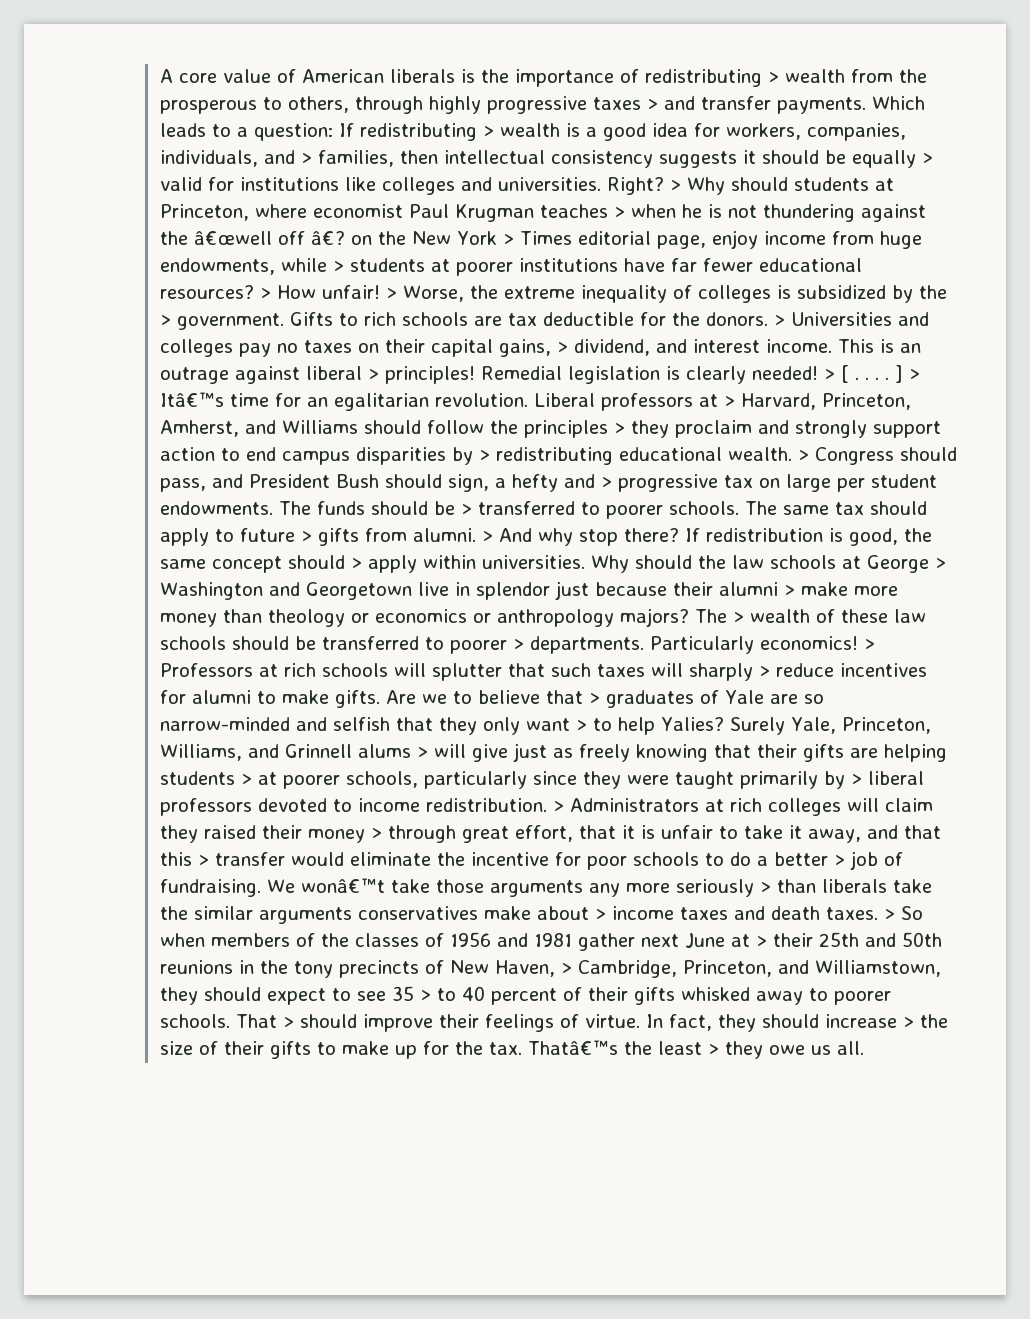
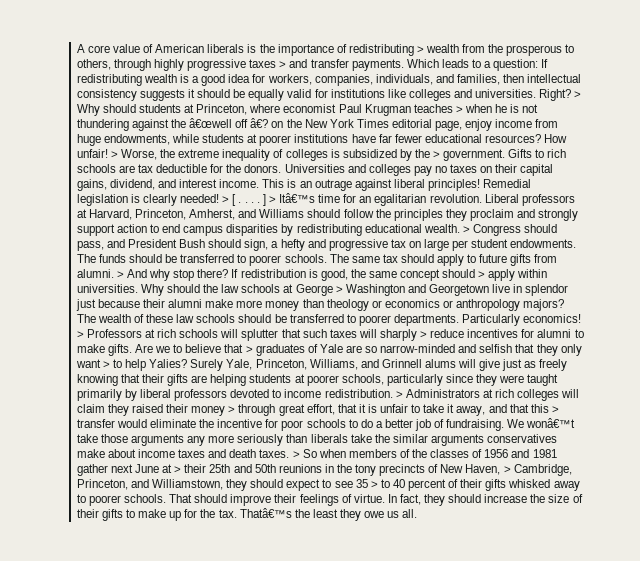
[482,126,494,137] > -> (142, 80) none
[300,153,312,164] > -> (454, 78) none
[921,153,933,164] > -> (285, 95) none
[502,234,514,245] > -> (354, 123) none
[332,261,344,272] > -> (200, 138) none
[259,288,271,299] > -> (541, 138) none
[773,315,785,326] > -> (282, 168) none
[556,342,568,353] > -> (107, 185) none
[367,369,379,380] > -> (425, 183) none
[723,396,735,407] > -> (87, 213) none
[613,423,625,434] > -> (443, 215) none
[478,450,490,461] > -> (294, 230) none
[600,477,612,488] > -> (326, 243) none
[460,504,472,515] > -> (178, 258) none
[300,531,312,542] > -> (508, 258) none
[783,585,795,596] > -> (203, 303) none
[732,612,744,623] > -> (96, 318) none
[512,639,524,650] > -> (391, 320) none
[416,747,428,758] > -> (456, 363) none
[240,774,252,785] > -> (292, 378) none
[850,774,862,785] > -> (137, 395) none
[833,855,845,866] > -> (413, 423) none
[759,882,771,893] > -> (284, 440) none
[594,909,606,920] > -> (136, 453) none
[282,1017,294,1028] > -> (193, 498) none
[902,1017,914,1028] > -> (528, 498) none
[707,1044,719,1055] > -> (338, 513) none

